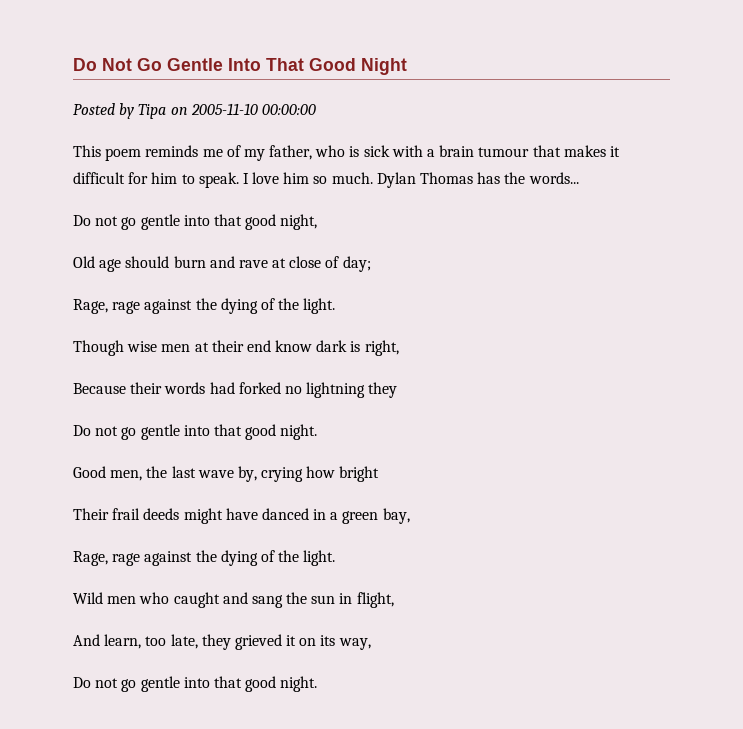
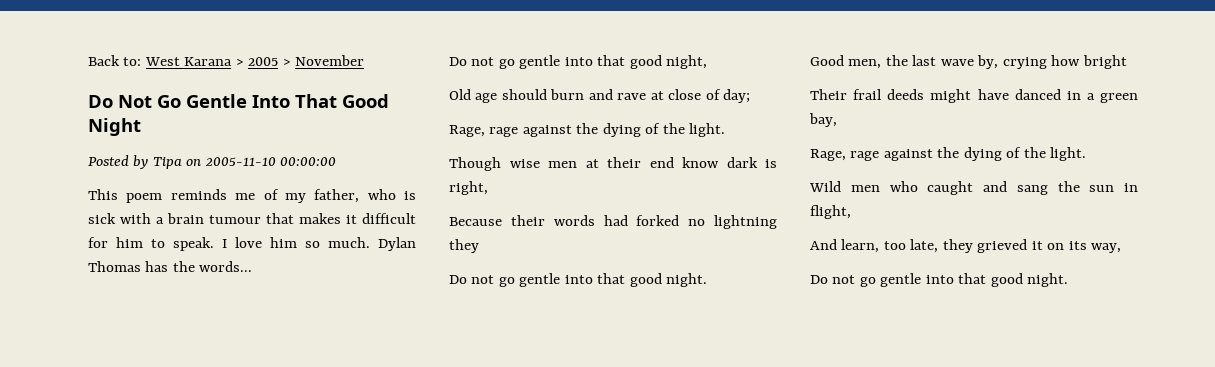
(73, 64) none -> [88,55,365,66] Back to: West Karana > 2005 > November //

